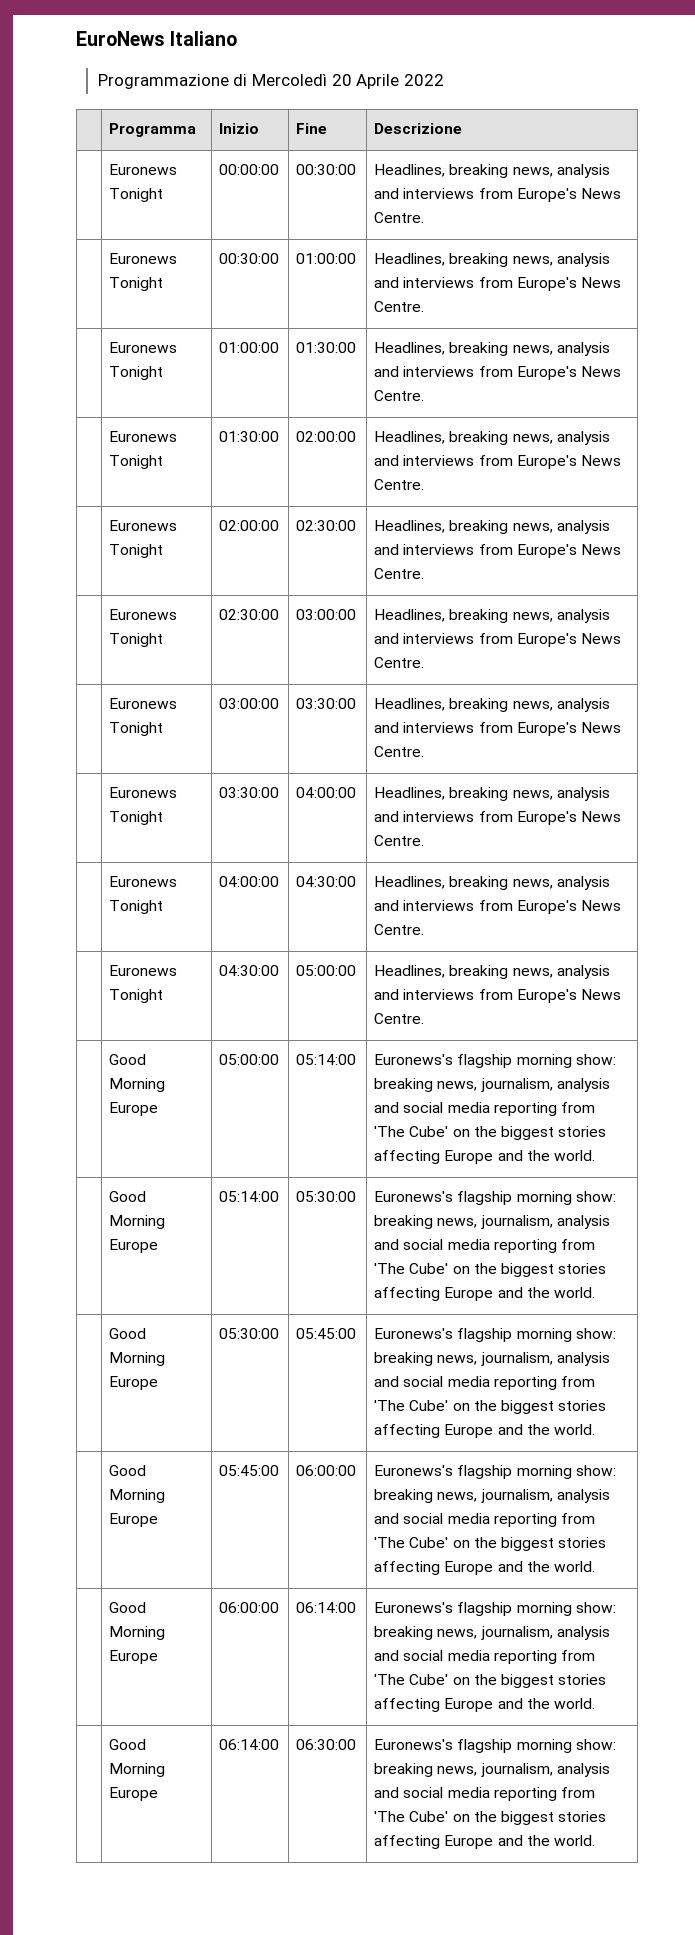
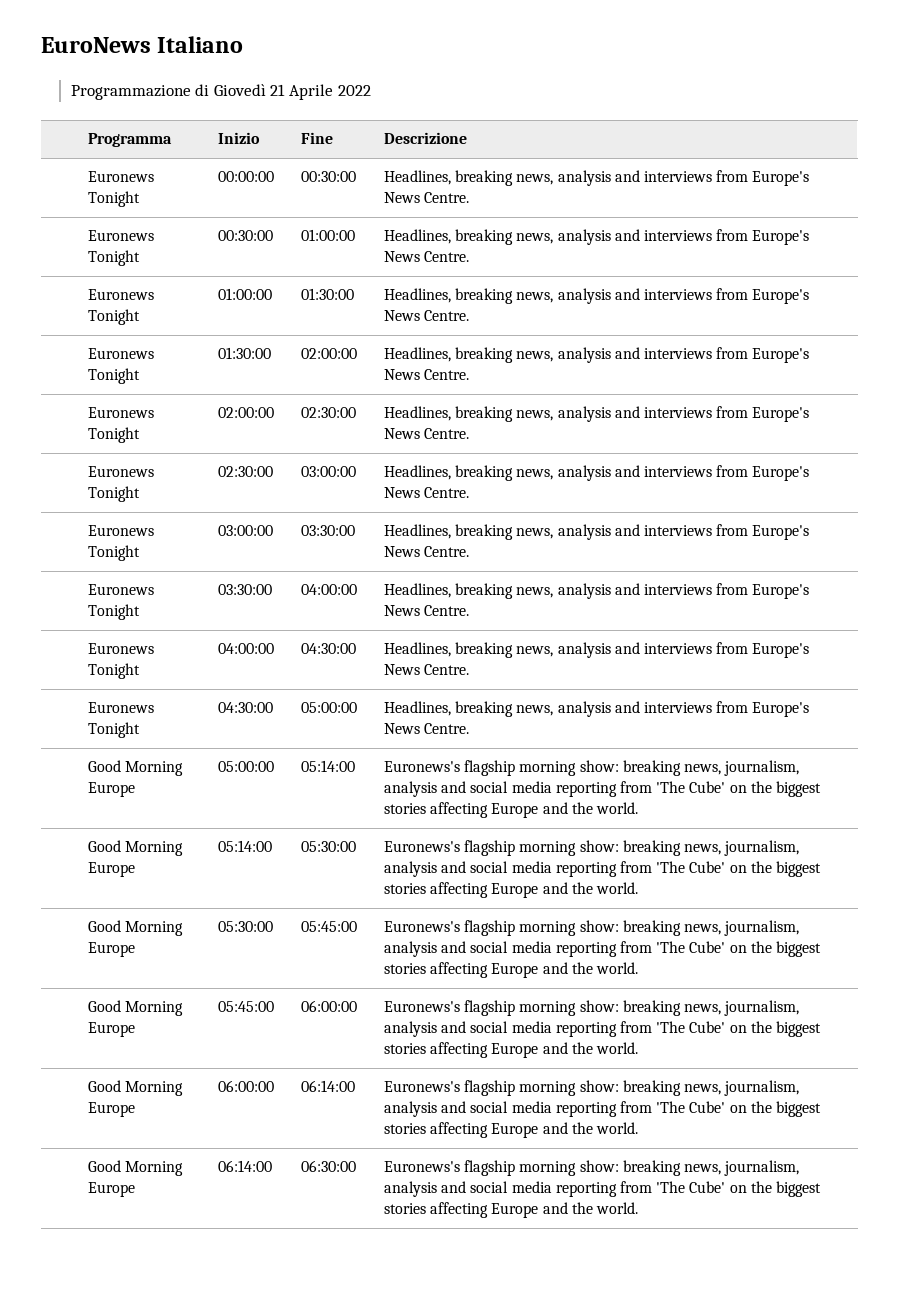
[251,74,352,86] Mercoledì 20 -> [213,84,286,96] Giovedì 21

